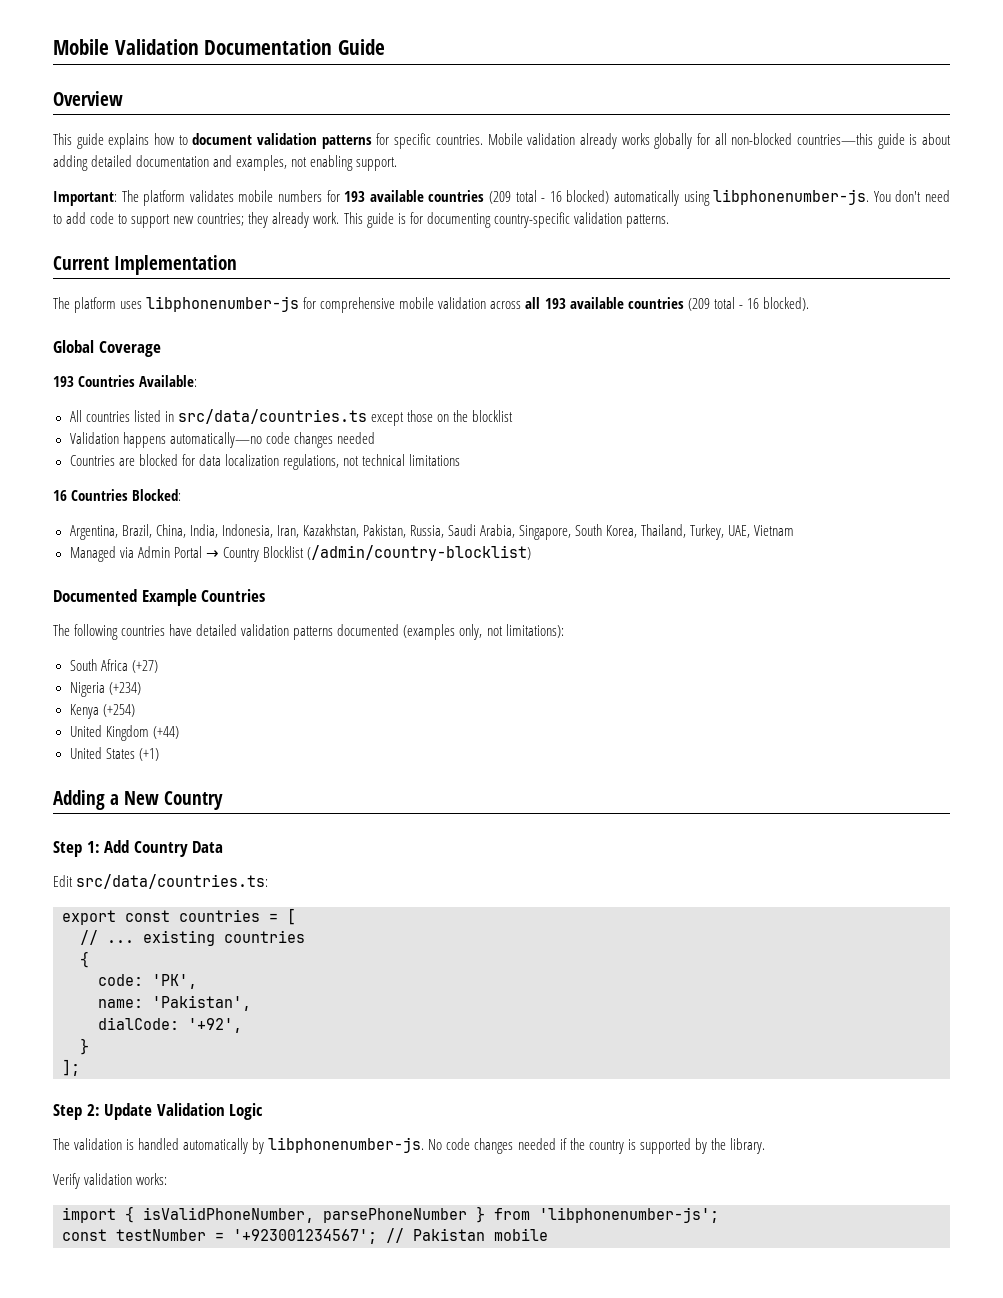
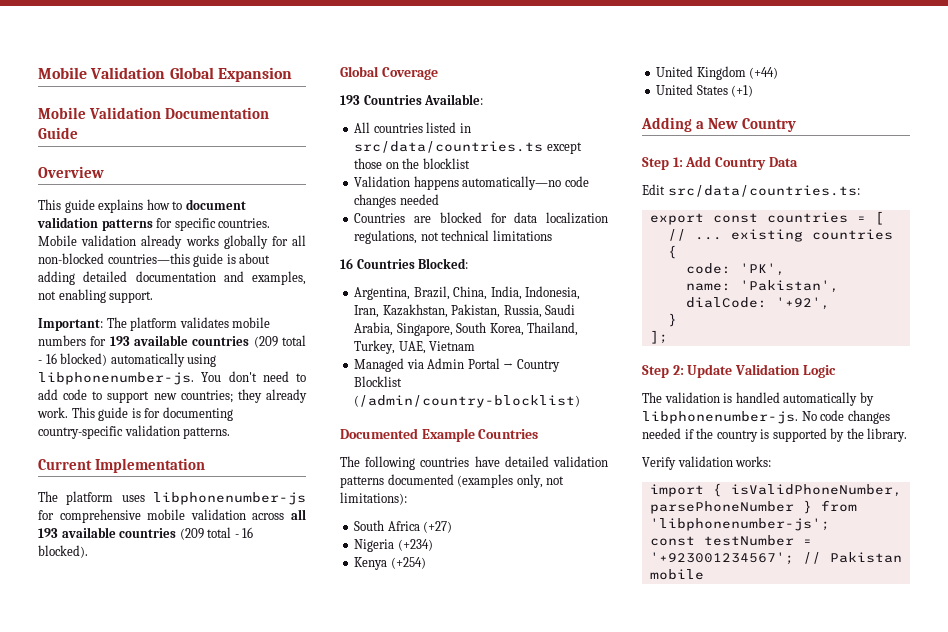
[53,39,199,55] Mobile Validation -> [38,67,292,82] [38,107,162,119] Mobile Validation Global Expansion // Mobile Validation

